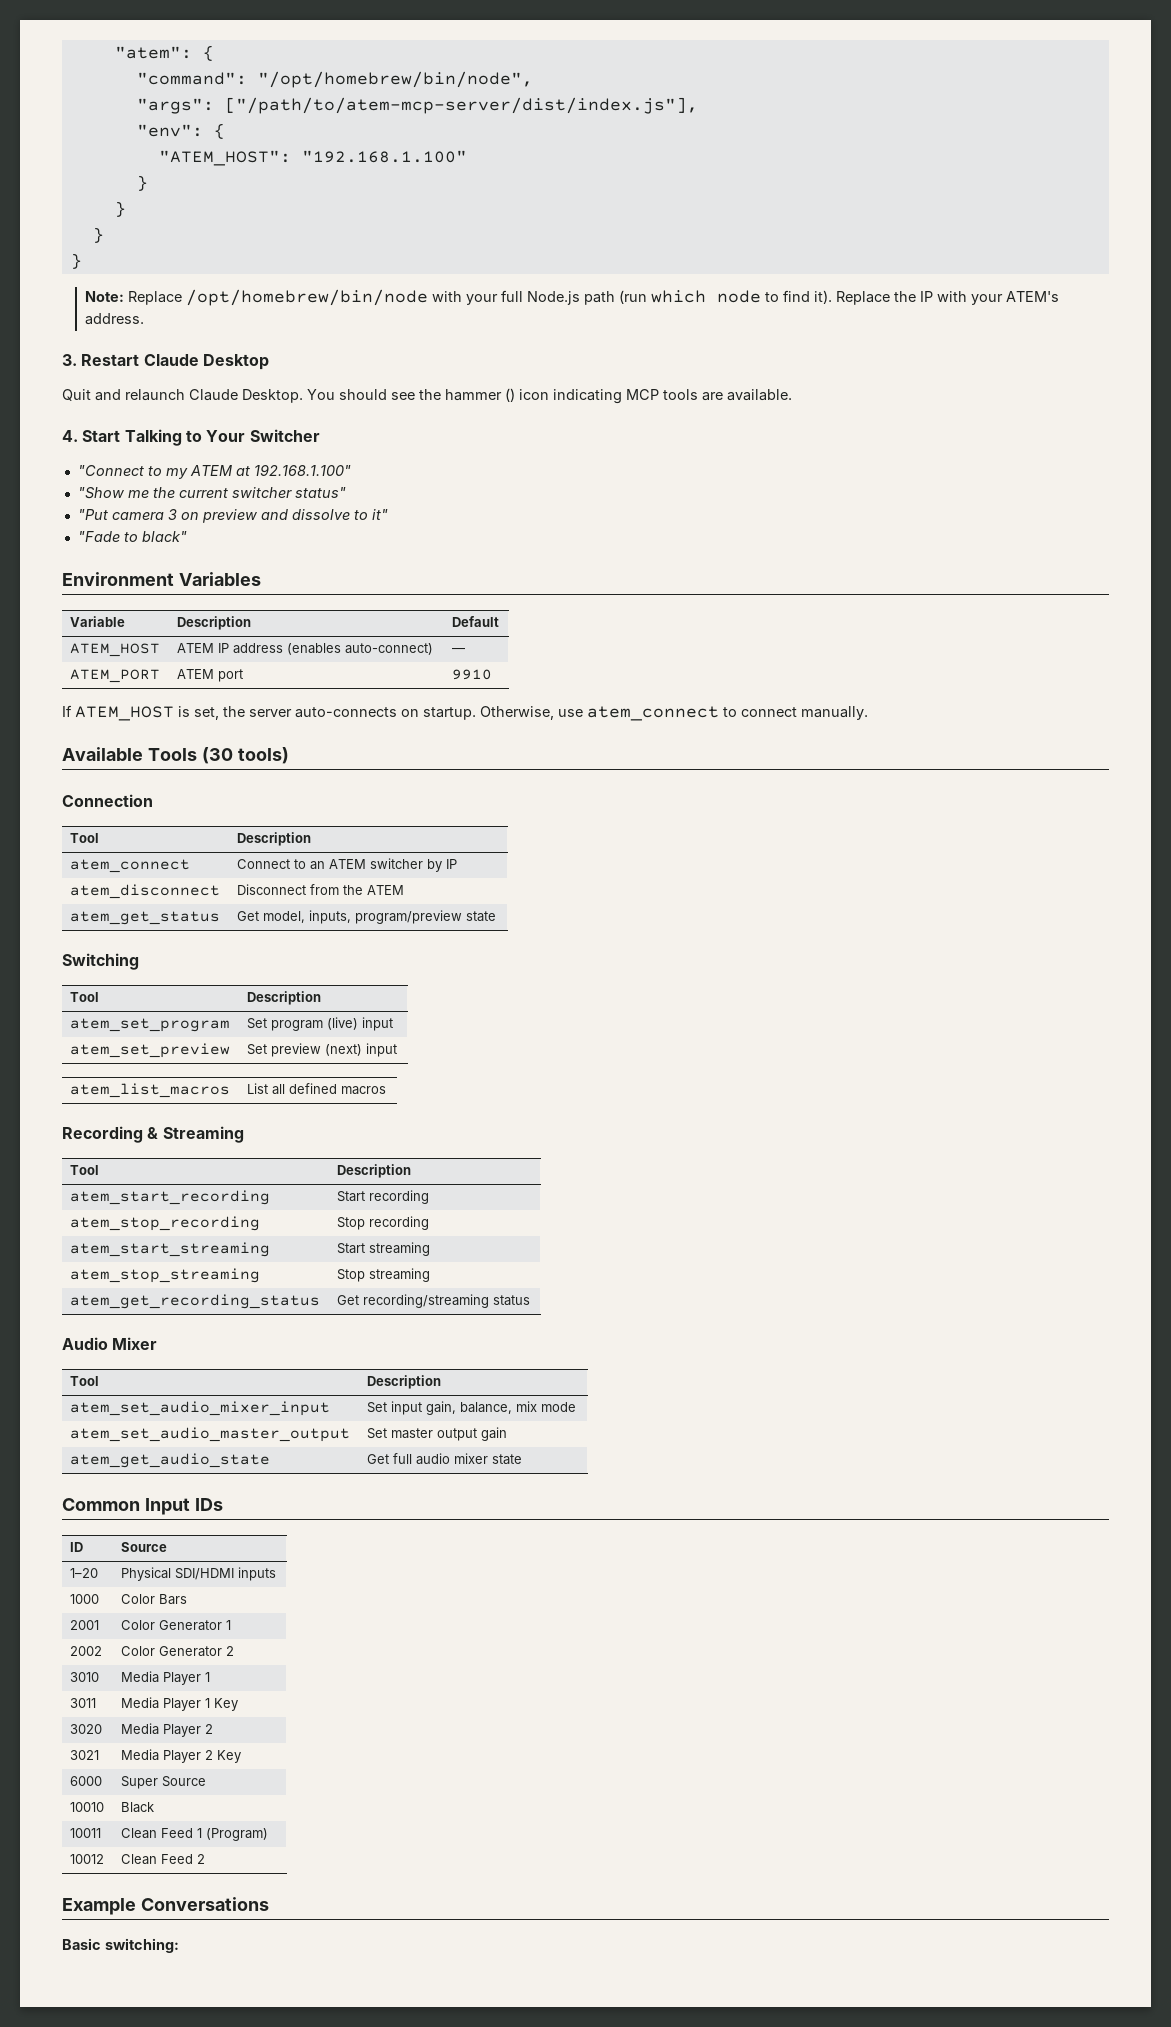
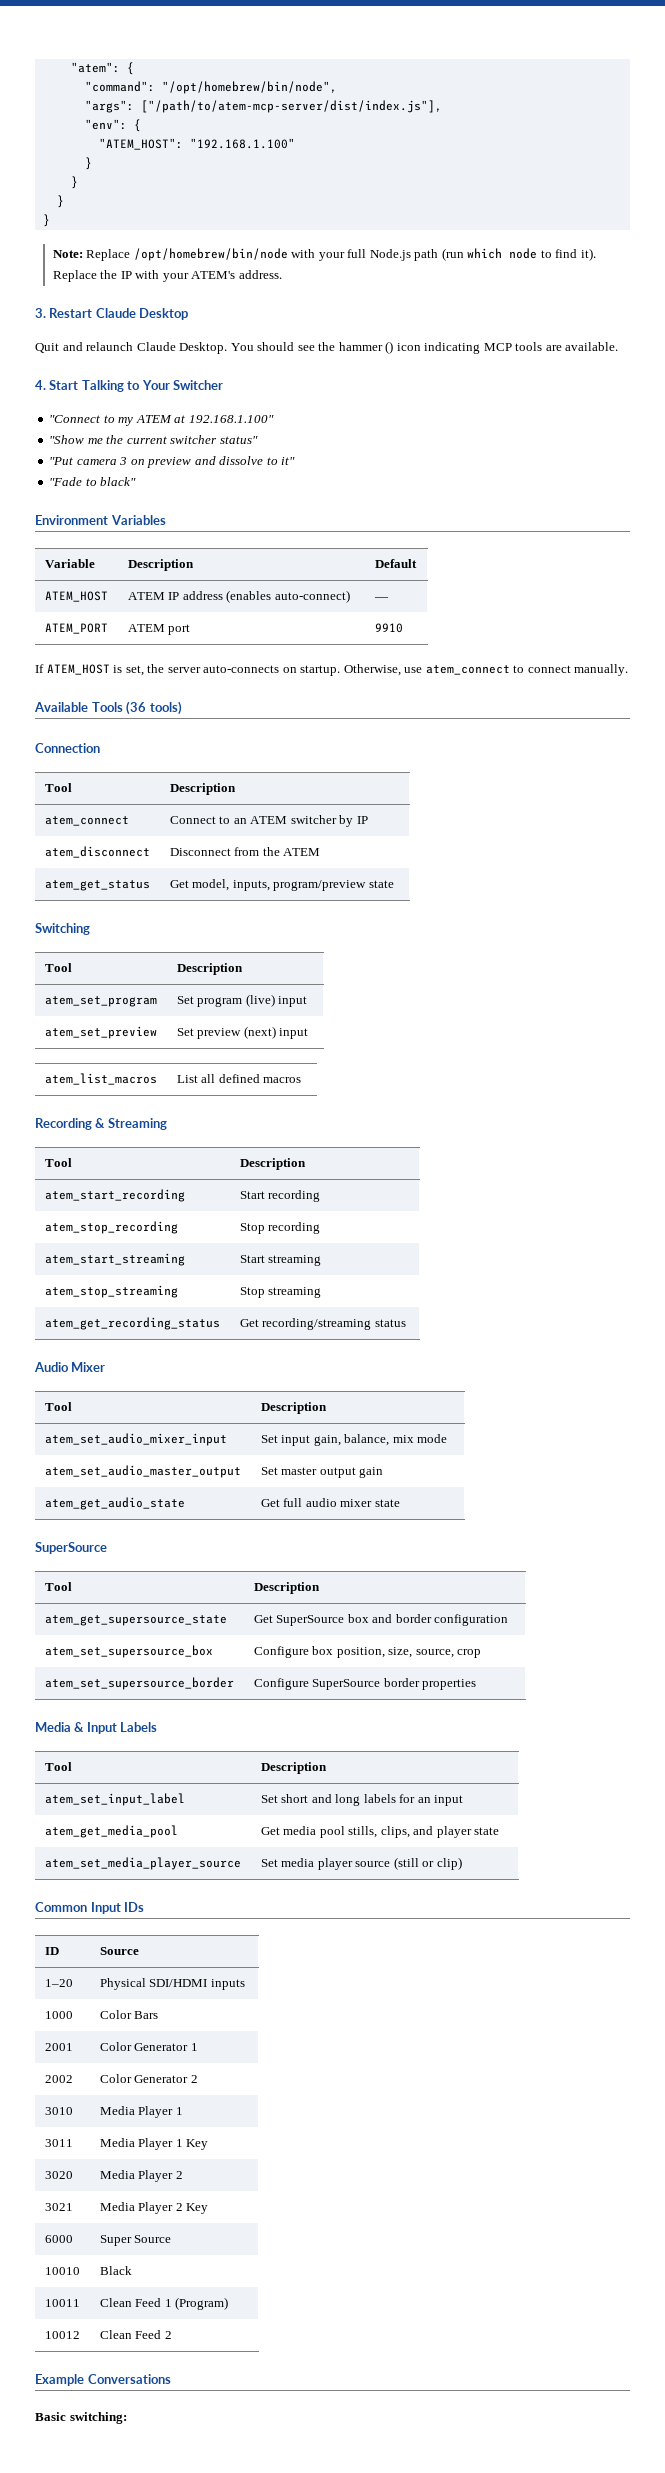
[201,747,233,764] (30 -> [126,701,147,715] (36
(523, 1459) none -> [35,1542,107,1554] [44,1582,72,1591] [253,1582,320,1594] [44,1615,227,1626] [253,1614,509,1626] [44,1645,213,1658] [253,1646,482,1658] [44,1677,234,1690] [253,1678,477,1690] [35,1722,158,1734] [44,1762,72,1771] [260,1762,327,1774] [44,1793,185,1806] [260,1794,464,1806] [44,1825,178,1838] [260,1826,500,1838] [44,1857,241,1870] [260,1857,462,1870] // SuperSource // Tool | Description // atem_get_supersource_state | Get SuperSource box and border configuration // atem_set_supersource_box | Configure box position, size, source, crop // atem_set_supersource_border | Configure SuperSource border properties // Media & Input Labels // Tool | Description // atem_set_input_label | Set short and long labels for an input // atem_get_media_pool | Get media pool stills, clips, and player state // atem_set_media_player_source | Set media player source (still or clip)

